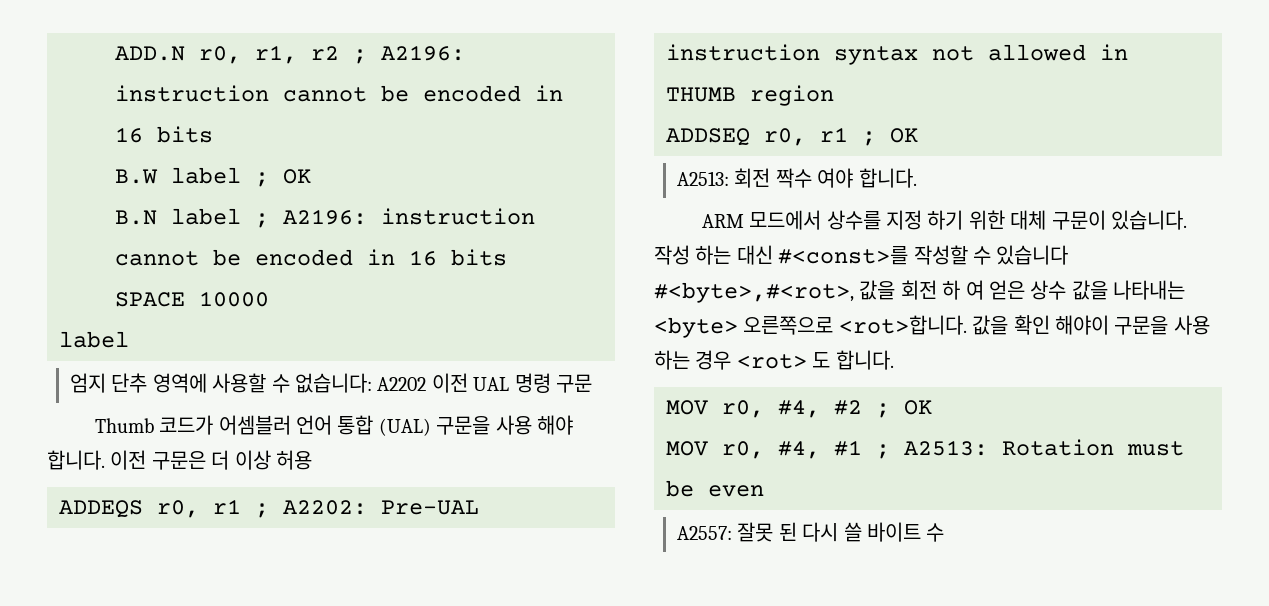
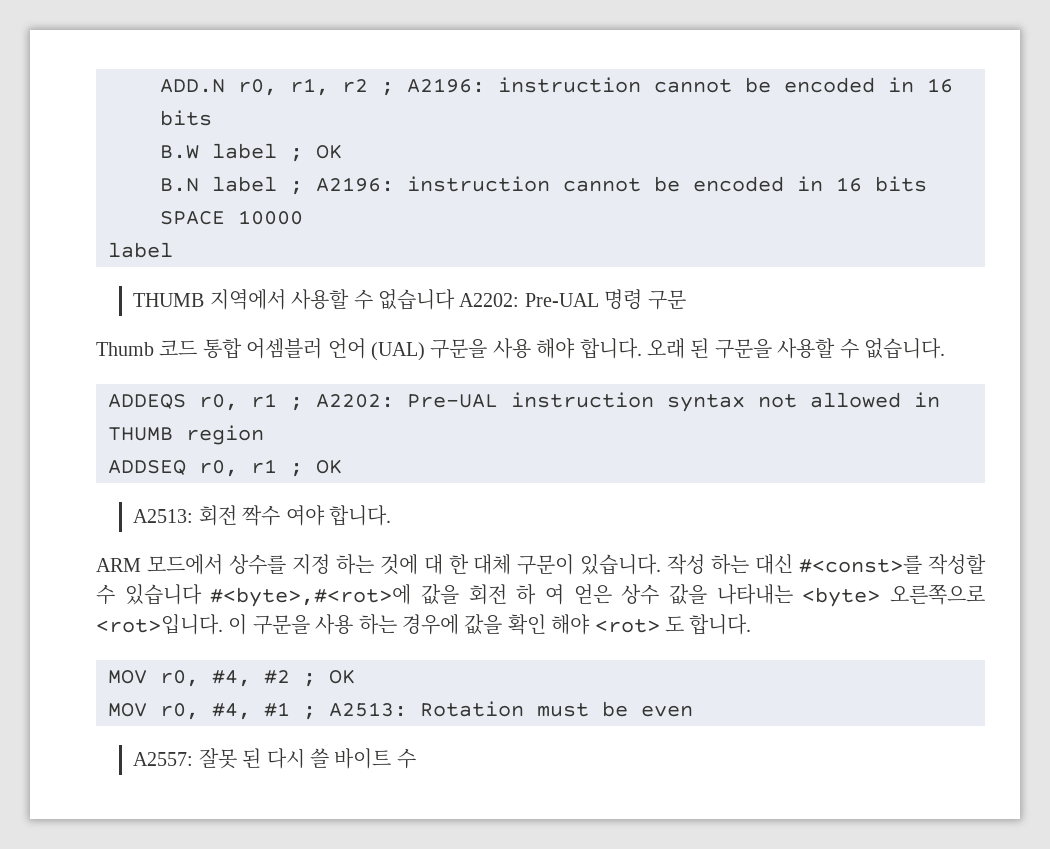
[69,373,510,393] 엄지 단추 영역에 사용할 수 없습니다: A2202 이전 UAL -> [133,289,599,310] THUMB 지역에서 사용할 수 없습니다 A2202: Pre-UAL
[159,415,214,435] 코드가 -> [159,338,242,359] 코드 통합
[337,415,374,435] 통합 -> (366, 348) none
[110,450,312,470] 이전 구문은 더 이상 허용 -> [646,338,945,359] 오래 된 구문을 사용할 수 없습니다.
[927,210,1005,230] 하기 위한 -> [335,554,469,575] 하는 것에 대 한
[654,282,854,303] #<byte>,#<rot>, -> [210,584,412,607] #<byte>,#<rot>에
[838,315,1210,335] [654,350,732,370] <rot>합니다. 값을 확인 해야이 구문을 사용 하는 경우 -> [96,614,591,635] <rot>입니다. 이 구문을 사용 하는 경우에 값을 확인 해야

